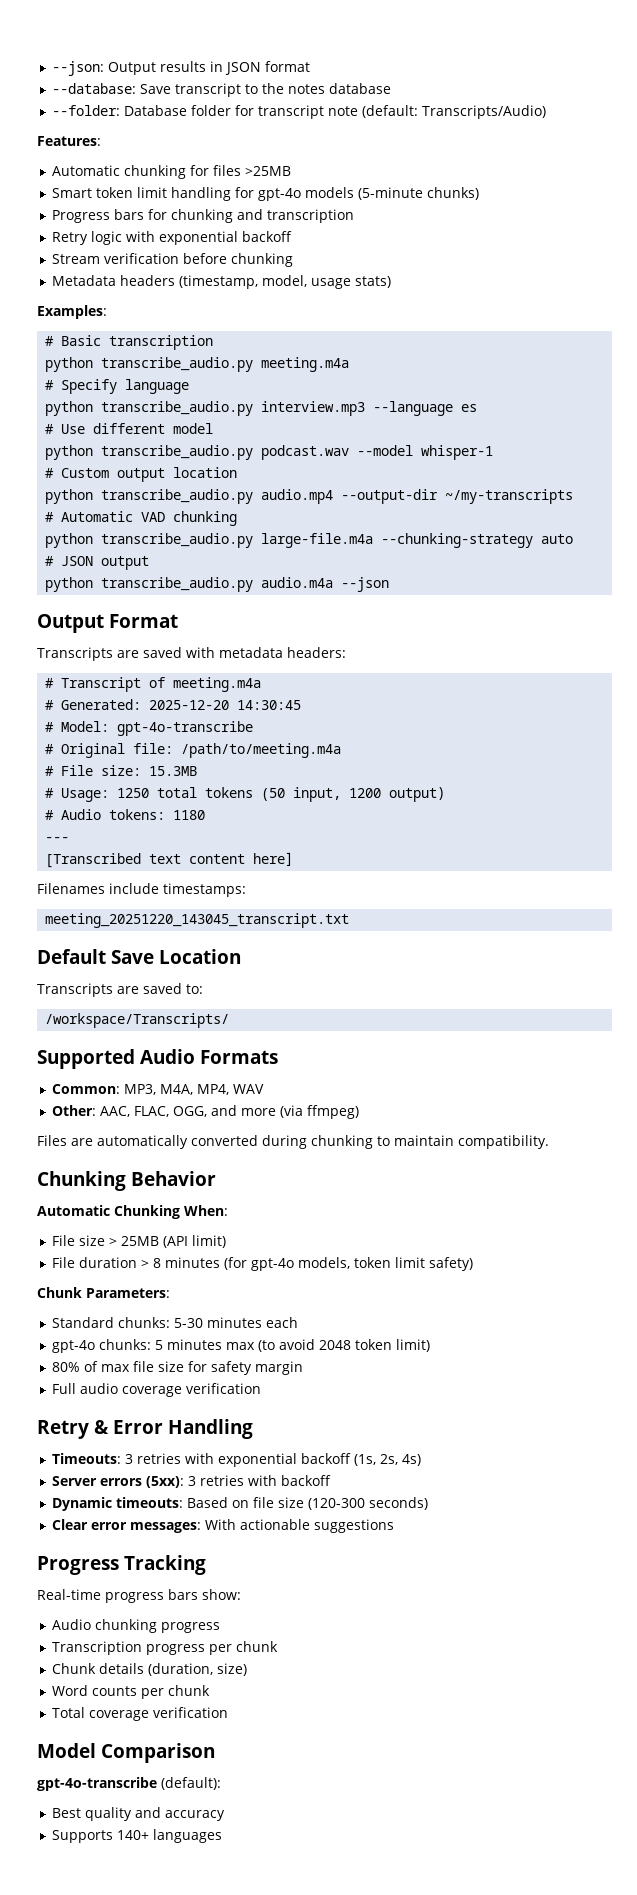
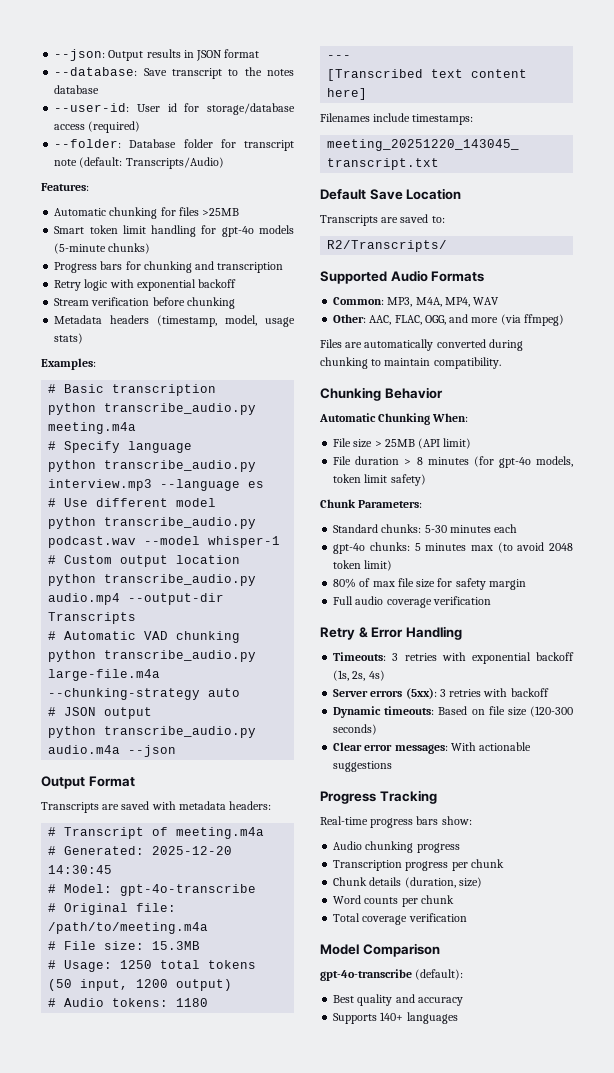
(392, 88) none -> [54,103,295,115] [54,121,141,133] // --user-id: User id for storage/database access (required)
[445,489,574,504] ~/my-transcripts -> [48,612,137,624] Transcripts
[45,1013,230,1028] /workspace/Transcripts/ -> [327,240,448,252] R2/Transcripts/

